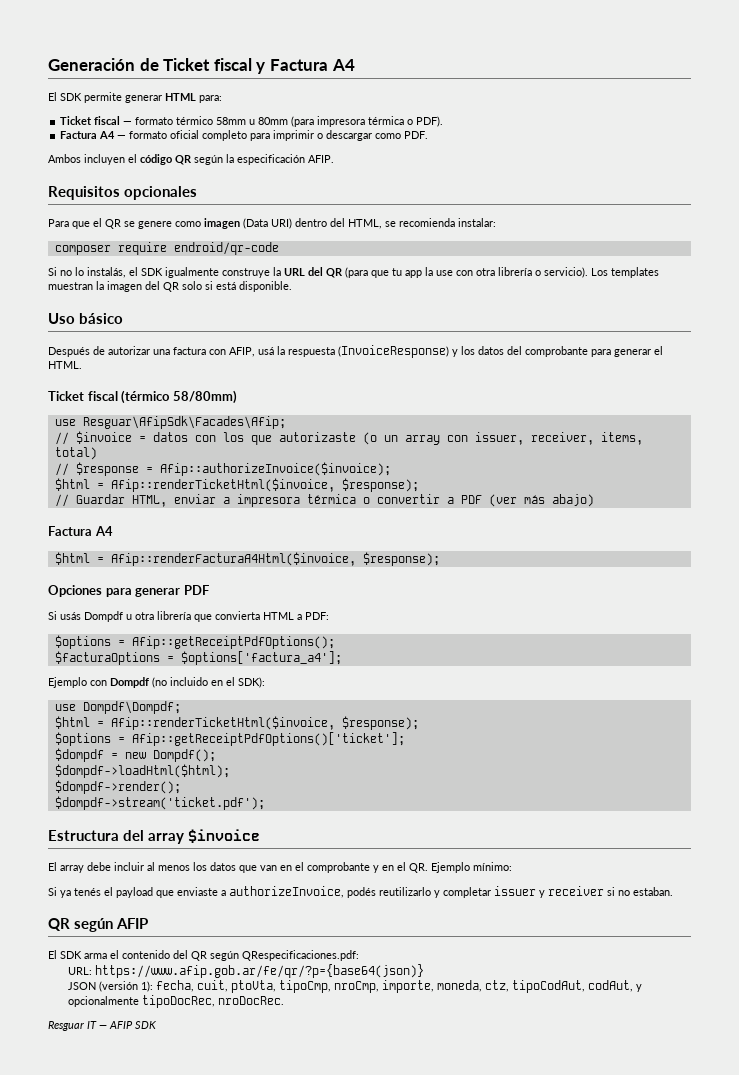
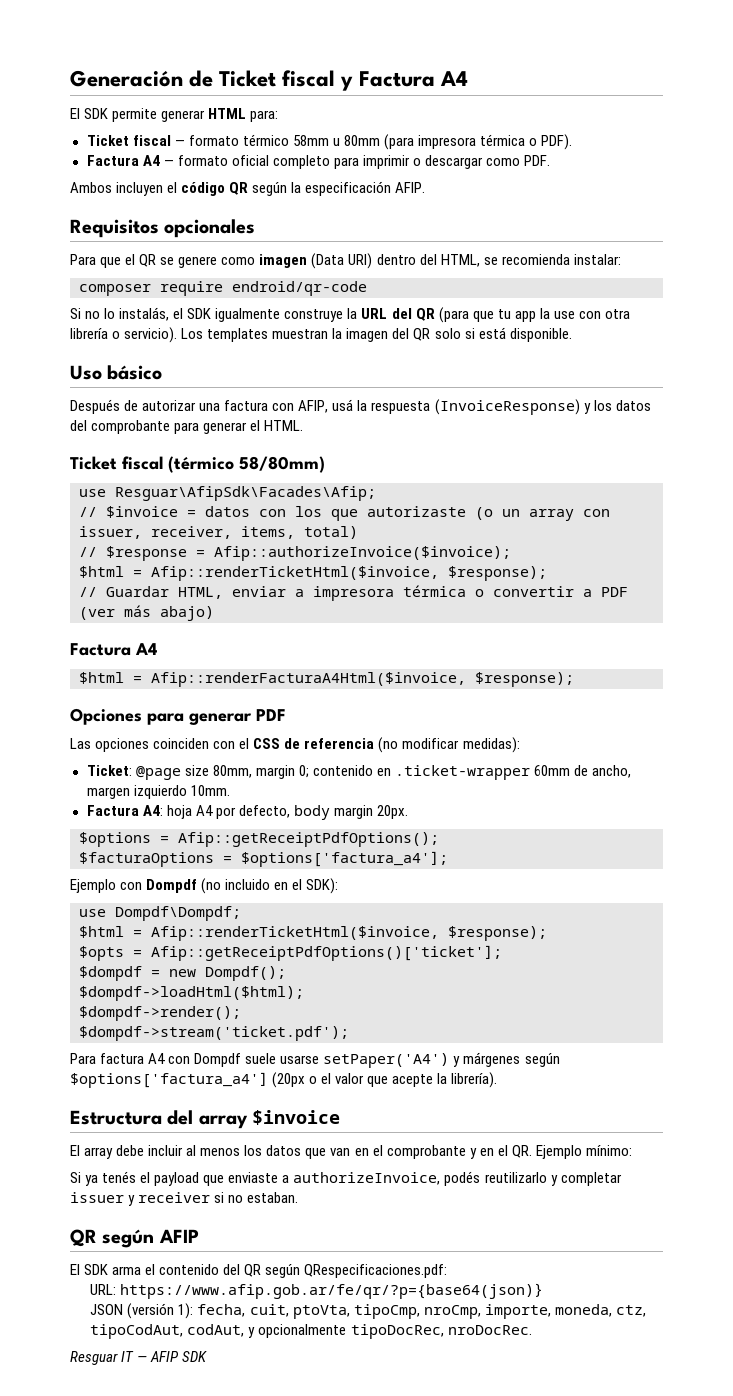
[48,611,329,622] Si usás Dompdf u otra librería que convierta HTML a PDF: -> [70,737,520,753] [86,765,632,780] [86,785,230,799] [86,805,408,820] Las opciones coinciden con el CSS de referencia (no modificar medidas): // Ticket: @page size 80mm, margin 0; contenido en .ticket-wrapper 60mm de ancho, margen izquierdo 10mm. // Factura A4: hoja A4 por defecto, body margin 20px.
[54,732,111,746] $options -> [79,946,124,961] $opts
(265, 803) none -> [70,1052,560,1068] [70,1072,498,1088] // Para factura A4 con Dompdf suele usarse setPaper('A4') y márgenes según $options['factura_a4'] (20px o el valor que acepte la librería).

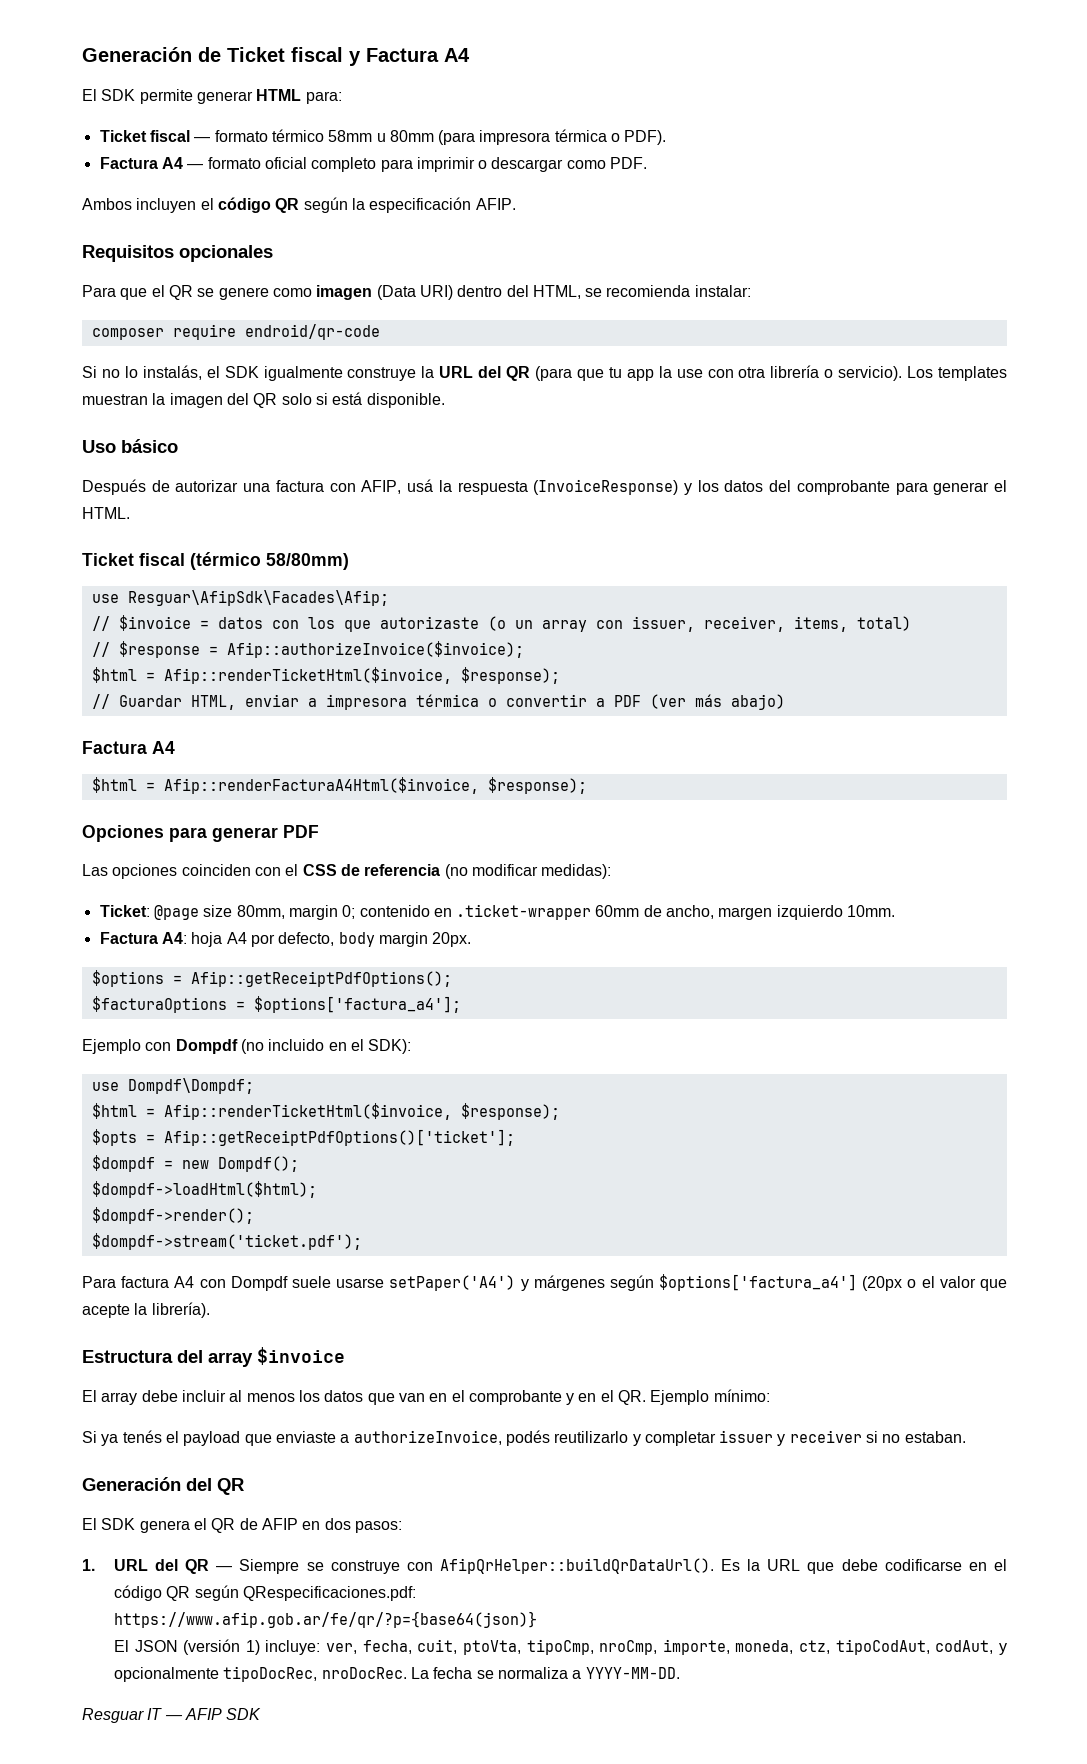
[70,1229,199,1248] [70,1264,241,1275] QR según AFIP // El SDK arma el contenido del -> [82,1477,244,1495] [82,1518,402,1533] [82,1558,1007,1574] [113,1585,162,1601] Generación del QR // El SDK genera el QR de AFIP en dos pasos: // 1. URL del QR — Siempre se construye con AfipQrHelper::buildQrDataUrl(). Es la URL que debe codificarse en el código
[90,1284,117,1295] URL: -> (416, 1593) none
(544, 1291) none -> [113,1640,129,1652] El
[178,1303,194,1319] 1): -> [245,1640,358,1655] 1) incluye: ver,
(532, 1330) none -> [410,1667,680,1679] La fecha se normaliza a YYYY-MM-DD.

